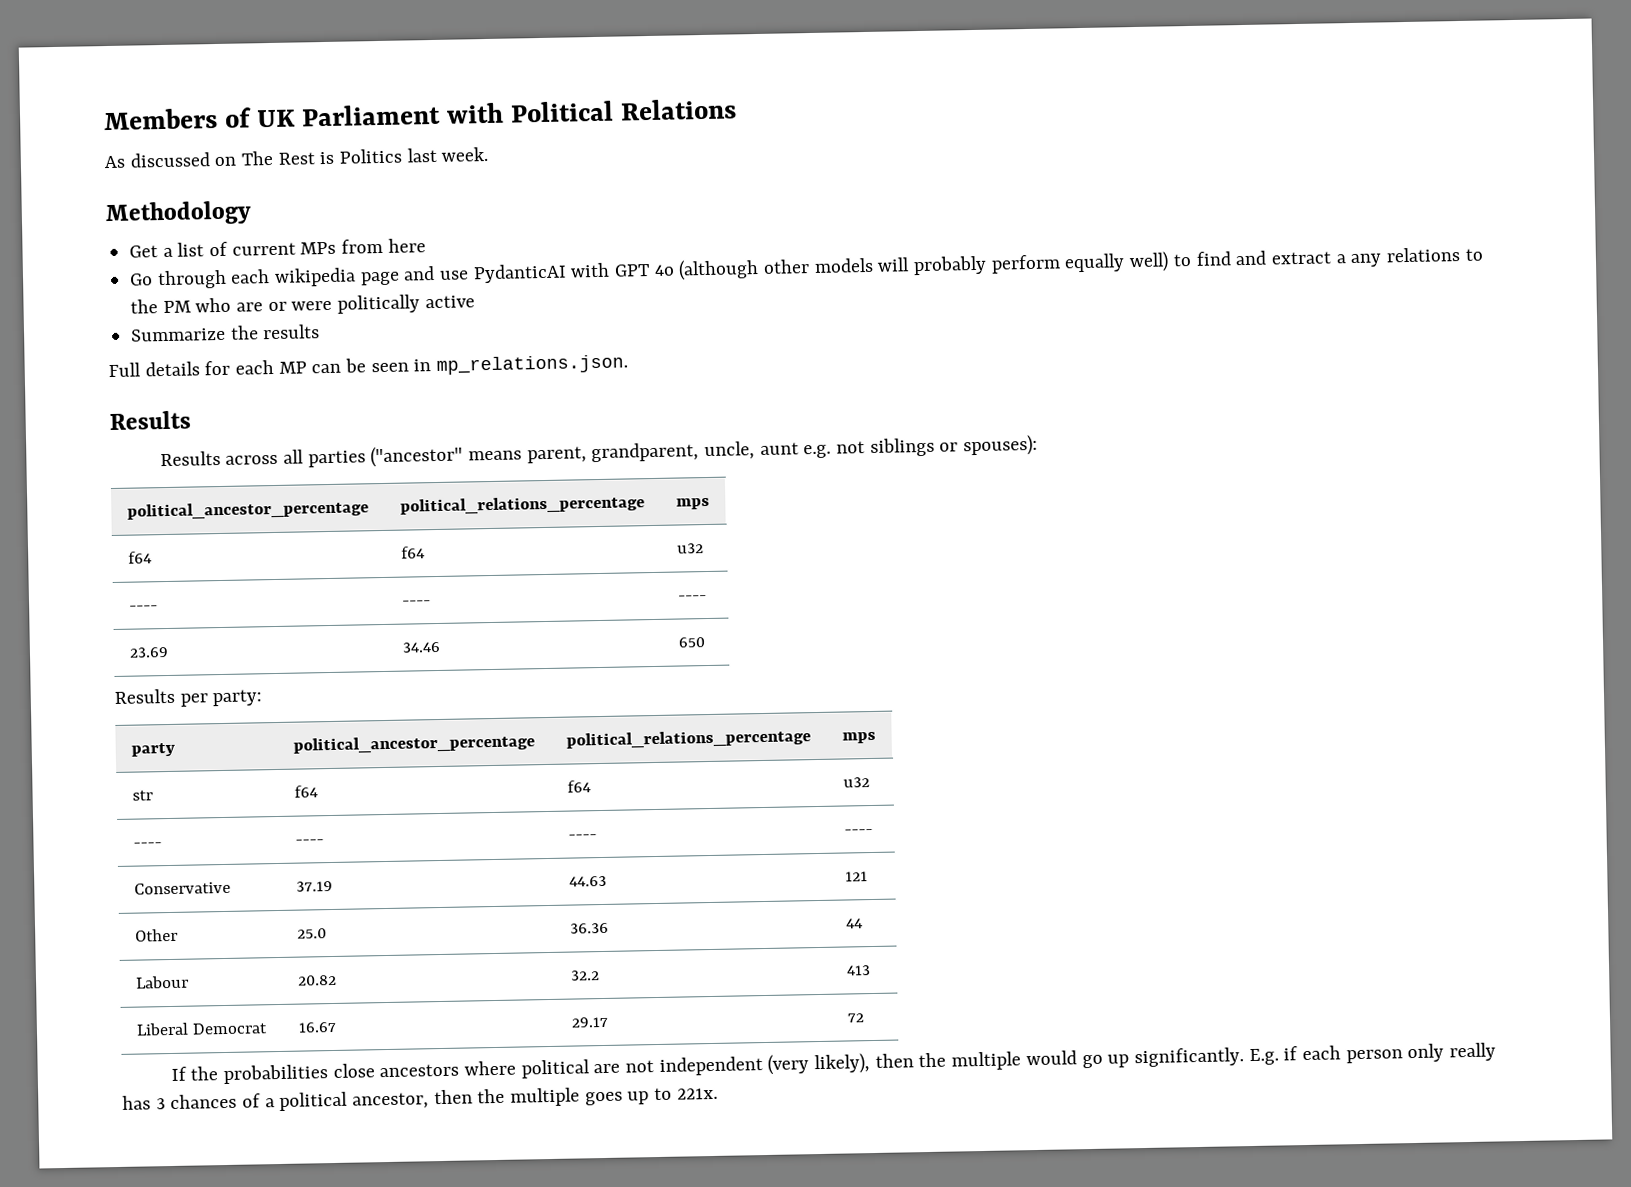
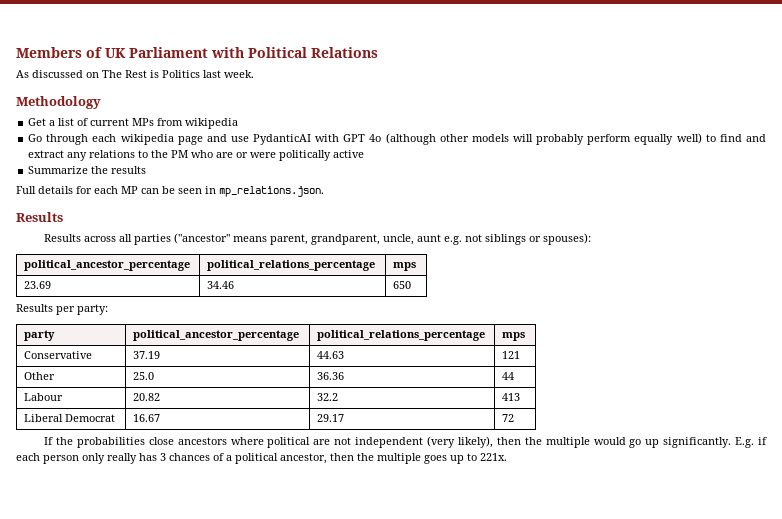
[387,238,426,253] here -> [185,118,239,129] wikipedia
[1335,254,1346,264] a -> (65, 154) none
[127,551,152,564] [400,546,425,559] [676,543,704,554] [128,605,158,611] [401,600,431,606] [677,595,707,601] // f64 | f64 | u32 // ---- | ---- | ---- -> (417, 266) none
[131,790,153,801] [293,785,318,798] [566,780,591,793] [842,777,870,788] [132,842,162,848] [294,839,324,845] [567,834,597,840] [843,828,873,835] // str | f64 | f64 | u32 // ---- | ---- | ---- | ---- -> (526, 336) none

